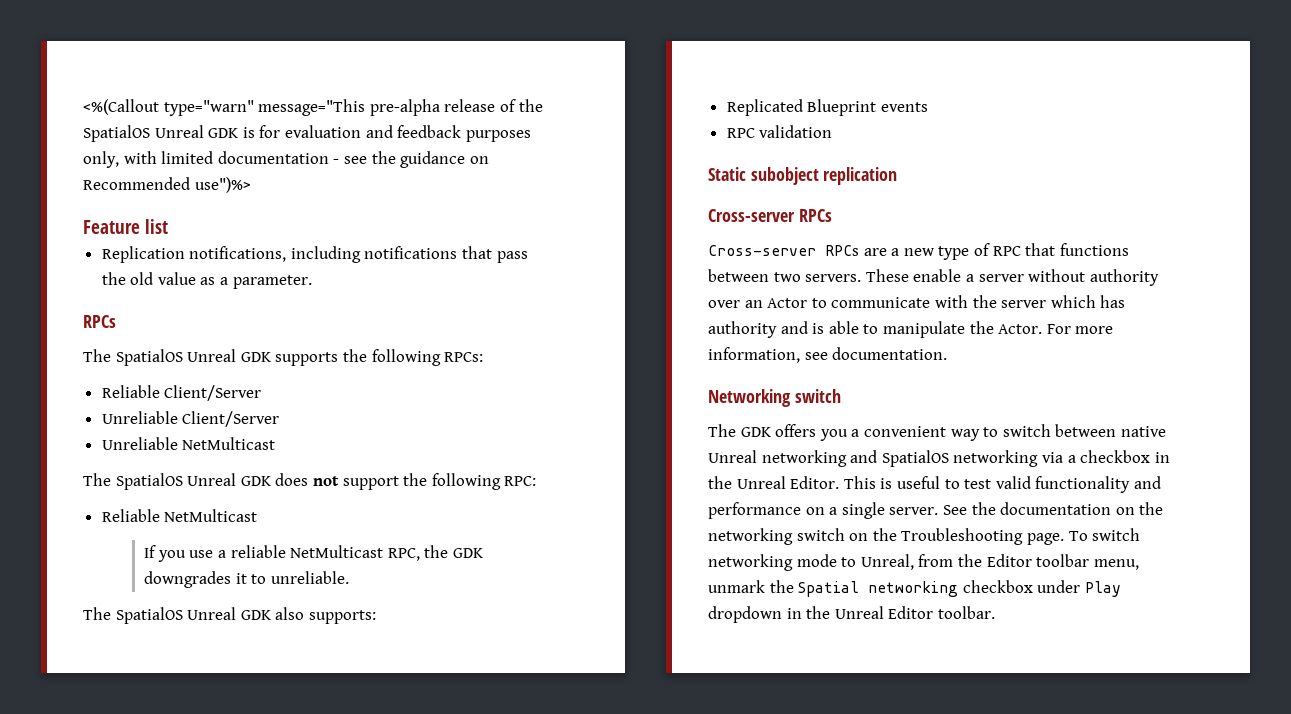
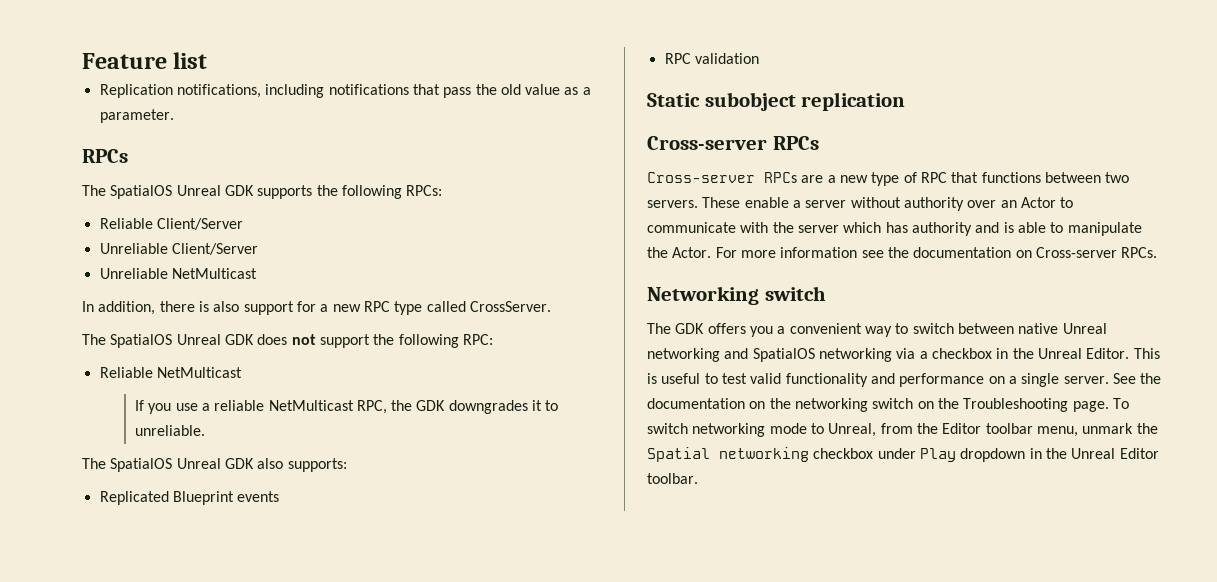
[83,99,543,116] [83,125,531,142] [83,151,489,168] [83,177,251,193] <%(Callout type="warn" message="This pre-alpha release of the SpatialOS Unreal GDK is for evaluation and feedback purposes only, with limited documentation - see the guidance on Recommended use")%> // -> (82, 61) none
(276, 443) none -> [82,301,551,315] // In addition, there is also support for a new RPC type called CrossServer.
[708,347,948,363] information, see documentation. -> [780,247,1158,258] information see the documentation on Cross-server RPCs.

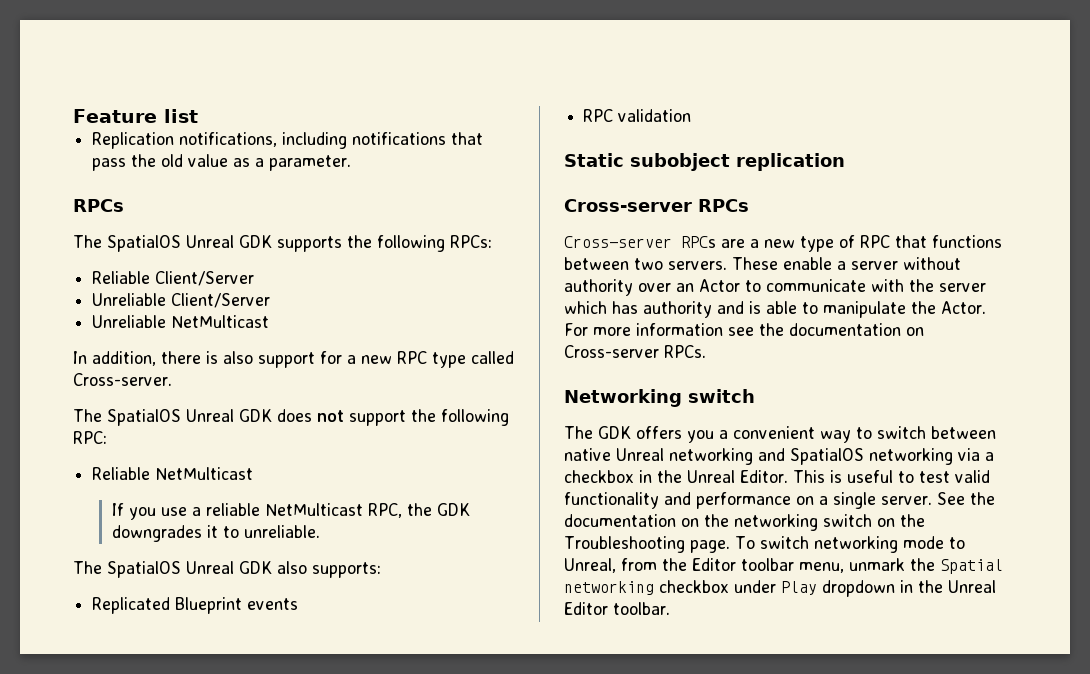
[469,301,551,312] CrossServer. -> [73,373,172,386] Cross-server.

